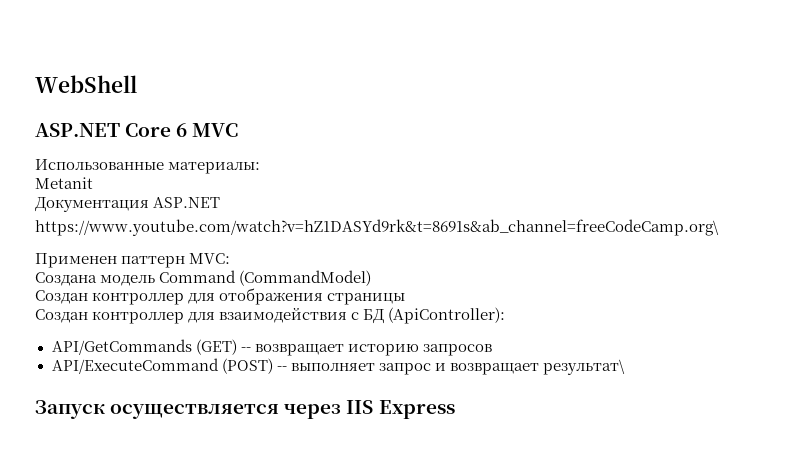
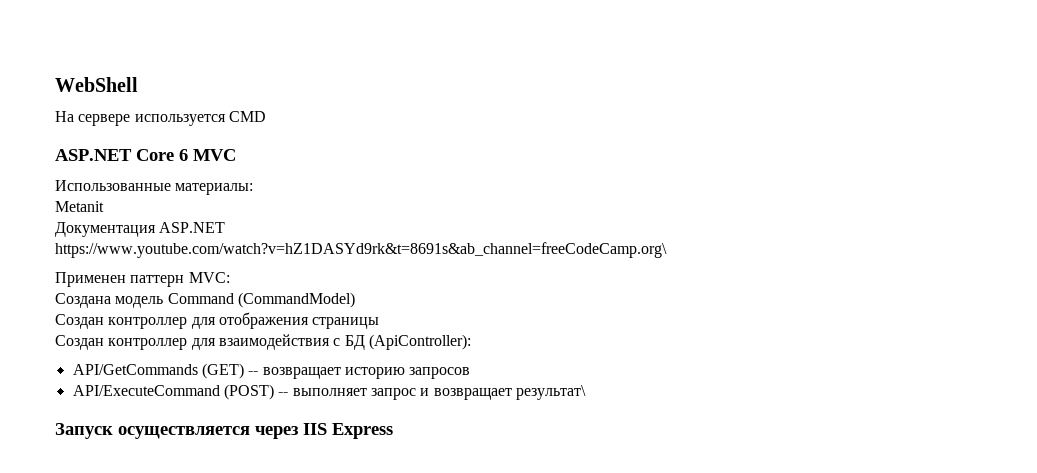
(137, 84) none -> [55,111,266,126] // На сервере используется CMD

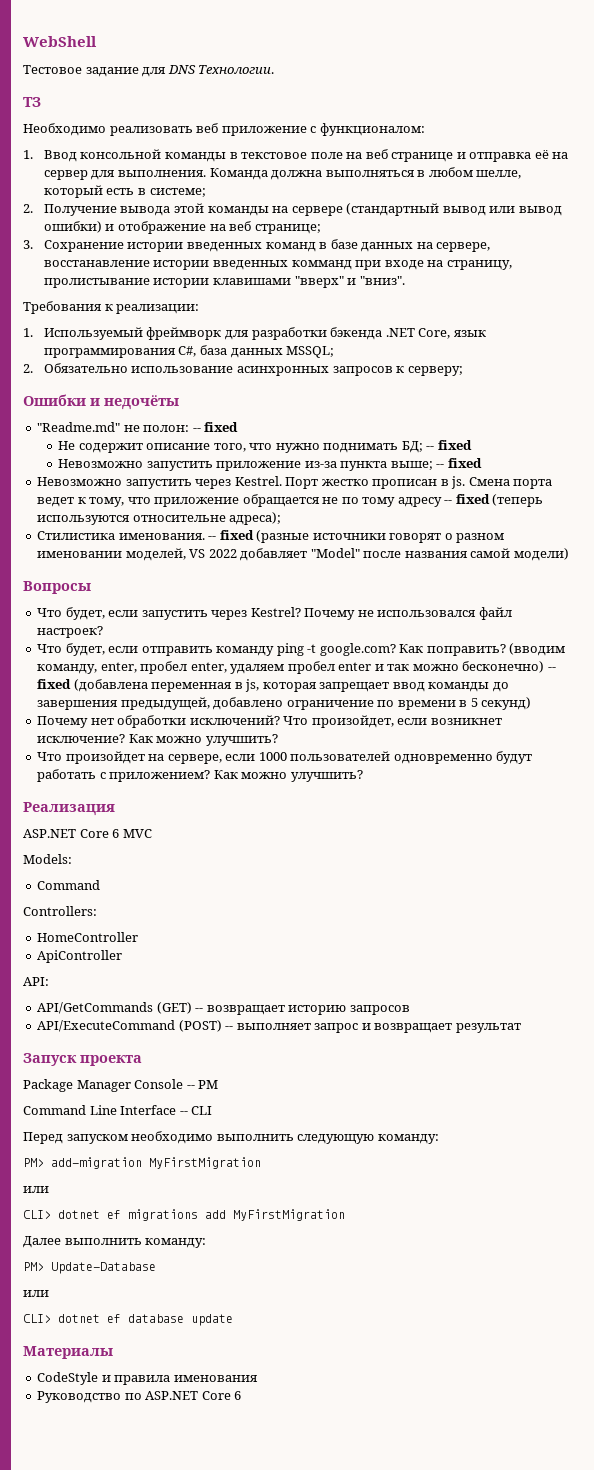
[55,111,266,126] [55,149,236,161] [55,180,254,195] [55,201,104,212] [55,222,226,237] [55,242,667,258] [55,272,230,287] [55,292,355,308] [55,312,380,329] [55,334,471,350] На сервере используется CMD // ASP.NET Core 6 MVC // Использованные материалы: // Metanit // Документация ASP.NET // https://www.youtube.com/watch?v=hZ1DASYd9rk&t=8691s&ab_channel=freeCodeCamp.org\ // Применен паттерн MVC: // Создана модель Command (CommandModel) // Создан контроллер для отображения страницы // Создан контроллер для взаимодействия с БД (ApiController): -> [23,65,275,77] [23,97,41,107] [23,123,425,136] [23,149,569,162] [43,167,522,180] [43,185,206,198] [23,203,562,216] [43,221,321,234] [23,239,491,252] [43,260,512,270] [43,276,405,288] [23,301,200,314] [23,327,486,340] [43,345,335,358] [23,363,463,376] [23,394,179,410] [37,422,239,432] [58,440,472,453] [58,458,482,471] [37,476,553,489] [37,494,544,507] [37,512,282,525] [37,530,505,543] [37,548,569,561] [23,581,91,594] [37,607,512,620] [37,626,104,638] [37,643,566,656] [37,661,556,674] [37,679,509,692] [37,697,532,710] [37,715,502,728] [37,734,278,746] [37,751,533,764] [37,769,363,782] [23,802,115,816] [23,829,152,838] [23,854,72,864] [37,880,101,890] [23,906,97,916] [37,932,139,942] [37,950,123,963] [23,977,49,986] Тестовое задание для DNS Технологии. // ТЗ // Необходимо реализовать веб приложение с функционалом: // 1. Ввод консольной команды в текстовое поле на веб странице и отправка её на сервер для выполнения. Команда должна выполняться в любом шелле, который есть в системе; // 2. Получение вывода этой команды на сервере (стандартный вывод или вывод ошибки) и отображение на веб странице; // 3. Сохранение истории введенных команд в базе данных на сервере, восстанавление истории введенных комманд при входе на страницу, пролистывание истории клавишами "вверх" и "вниз". // Требования к реализации: // 1. Используемый фреймворк для разработки бэкенда .NET Сore, язык программирования C#, база данных MSSQL; // 2. Обязательно использование асинхронных запросов к серверу; // Ошибки и недочёты // "Readme.md" не полон: -- fixed // Не содержит описание того, что нужно поднимать БД; -- fixed // Невозможно запустить приложение из-за пункта выше; -- fixed // Невозможно запустить через Kestrel. Порт жестко прописан в js. Смена порта ведет к тому, что приложение обращается не по тому адресу -- fixed (теперь используются относительне адреса); // Стилистика именования. -- fixed (разные источники говорят о разном именовании моделей, VS 2022 добавляет "Model" после названия самой модели) // Вопросы // Что будет, если запустить через Kestrel? Почему не использовался файл настроек? // Что будет, если отправить команду ping -t google.com? Как поправить? (вводим команду, enter, пробел enter, удаляем пробел enter и так можно бесконечно) -- fixed (добавлена переменная в js, которая запрещает ввод команды до завершения предыдущей, добавлено ограничение по времени в 5 секунд) // Почему нет обработки исключений? Что произойдет, если возникнет исключение? Как можно улучшить? // Что произойдет на сервере, если 1000 пользователей одновременно будут работать с приложением? Как можно улучшить? // Реализация // ASP.NET Core 6 MVC // Models: // Command // Controllers: // HomeController // ApiController // API:
[515,385,586,400] результат\ -> [455,1023,521,1033] результат
[118,423,393,439] осуществляется через IIS Express -> [80,1055,142,1066] [23,1079,219,1092] [23,1105,213,1115] [23,1131,439,1144] [23,1157,261,1169] [23,1186,49,1193] [23,1209,345,1221] [23,1236,207,1248] [23,1262,156,1274] [23,1290,49,1297] [23,1314,233,1326] [23,1346,113,1359] [37,1372,258,1385] [37,1391,242,1403] проекта // Package Manager Console -- PM // Command Line Interface -- CLI // Перед запуском необходимо выполнить следующую команду: // PM> add-migration MyFirstMigration // или // CLI> dotnet ef migrations add MyFirstMigration // Далее выполнить команду: // PM> Update-Database // или // CLI> dotnet ef database update // Материалы // CodeStyle и правила именования // Руководство по ASP.NET Core 6

